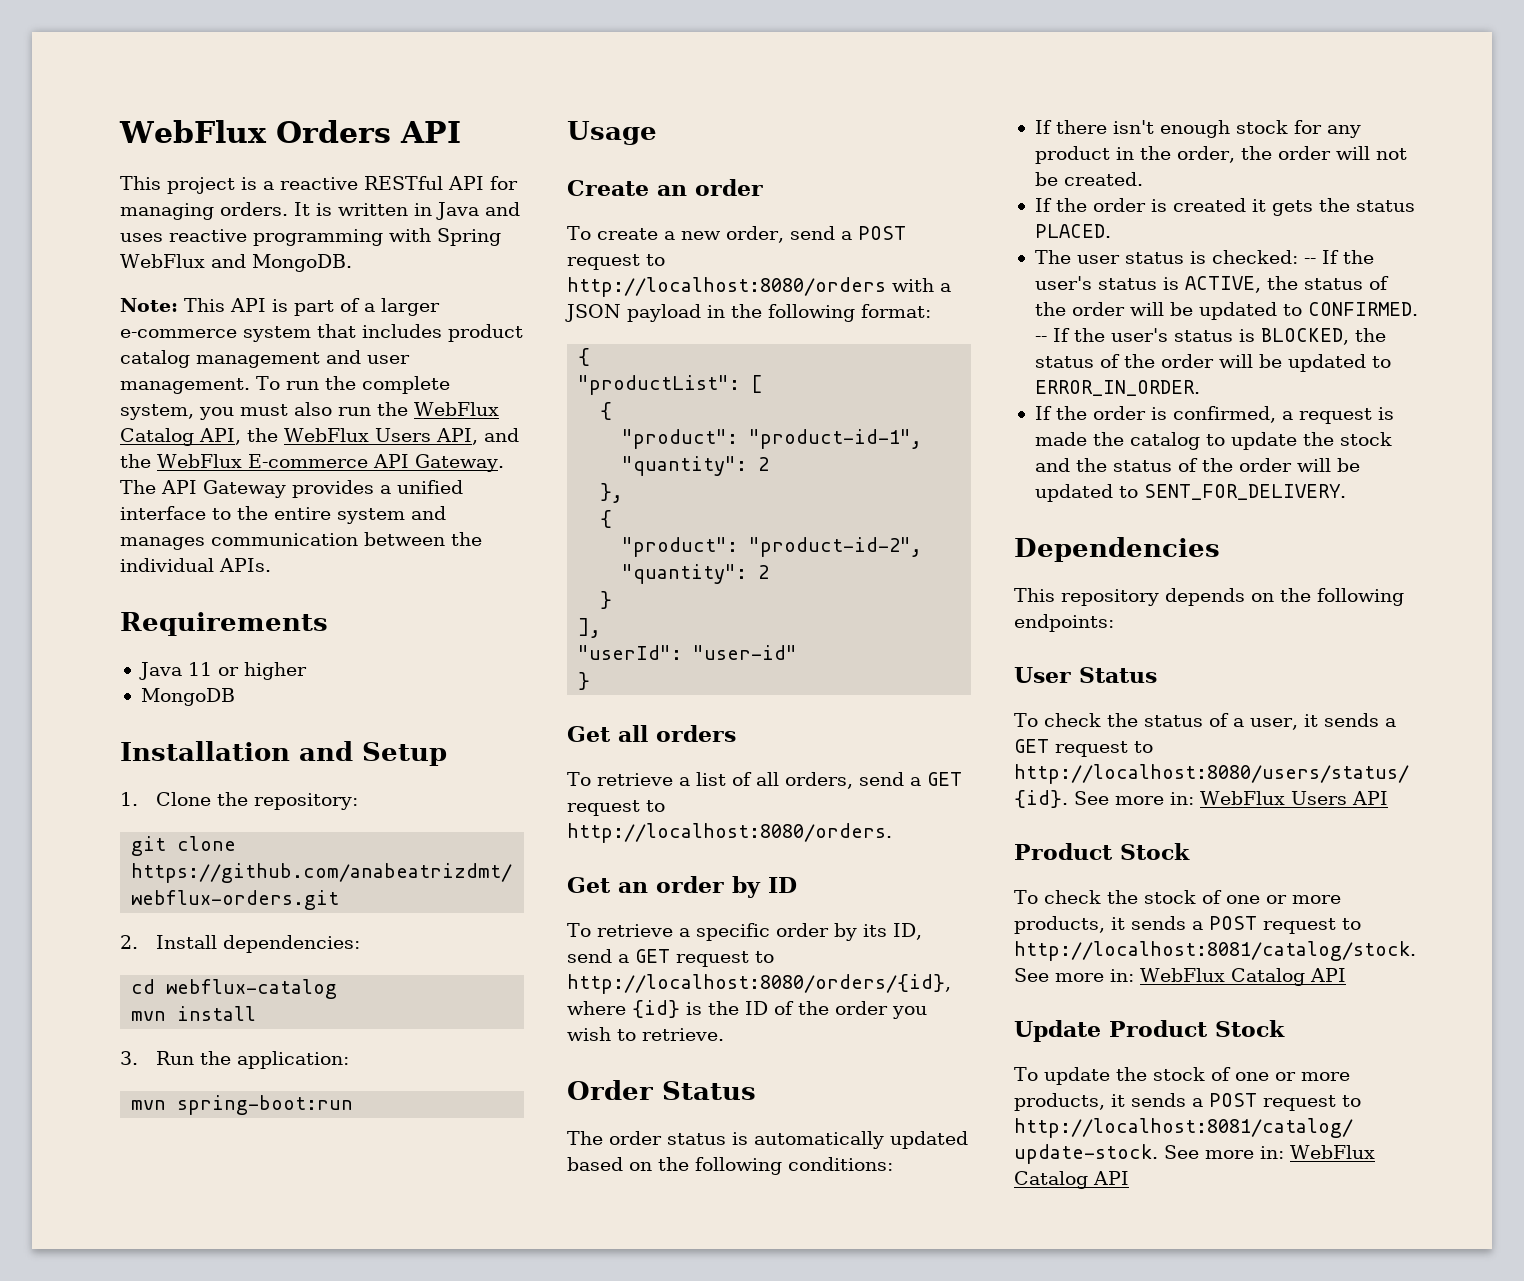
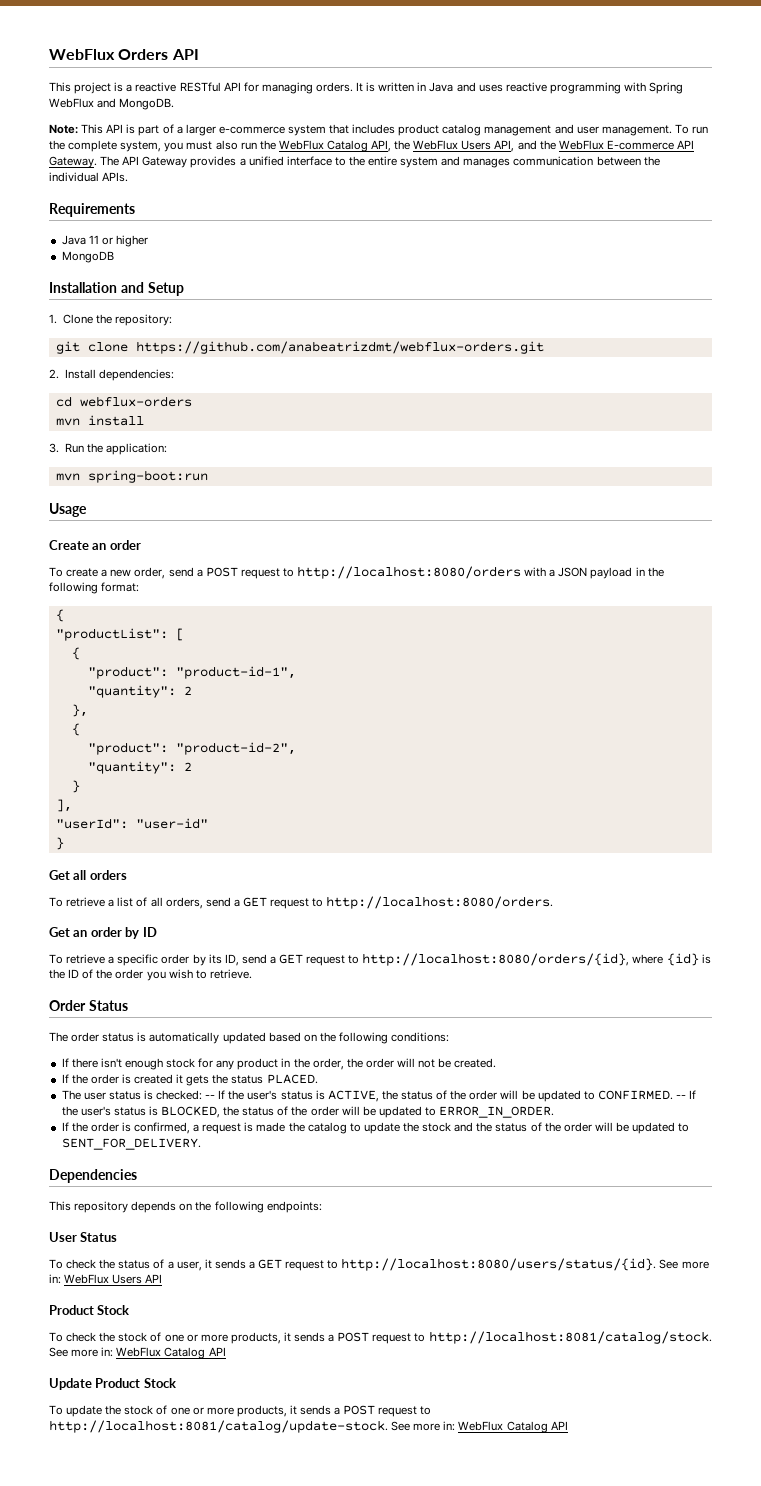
[166,979,338,999] webflux-catalog -> [79,396,192,407] webflux-orders

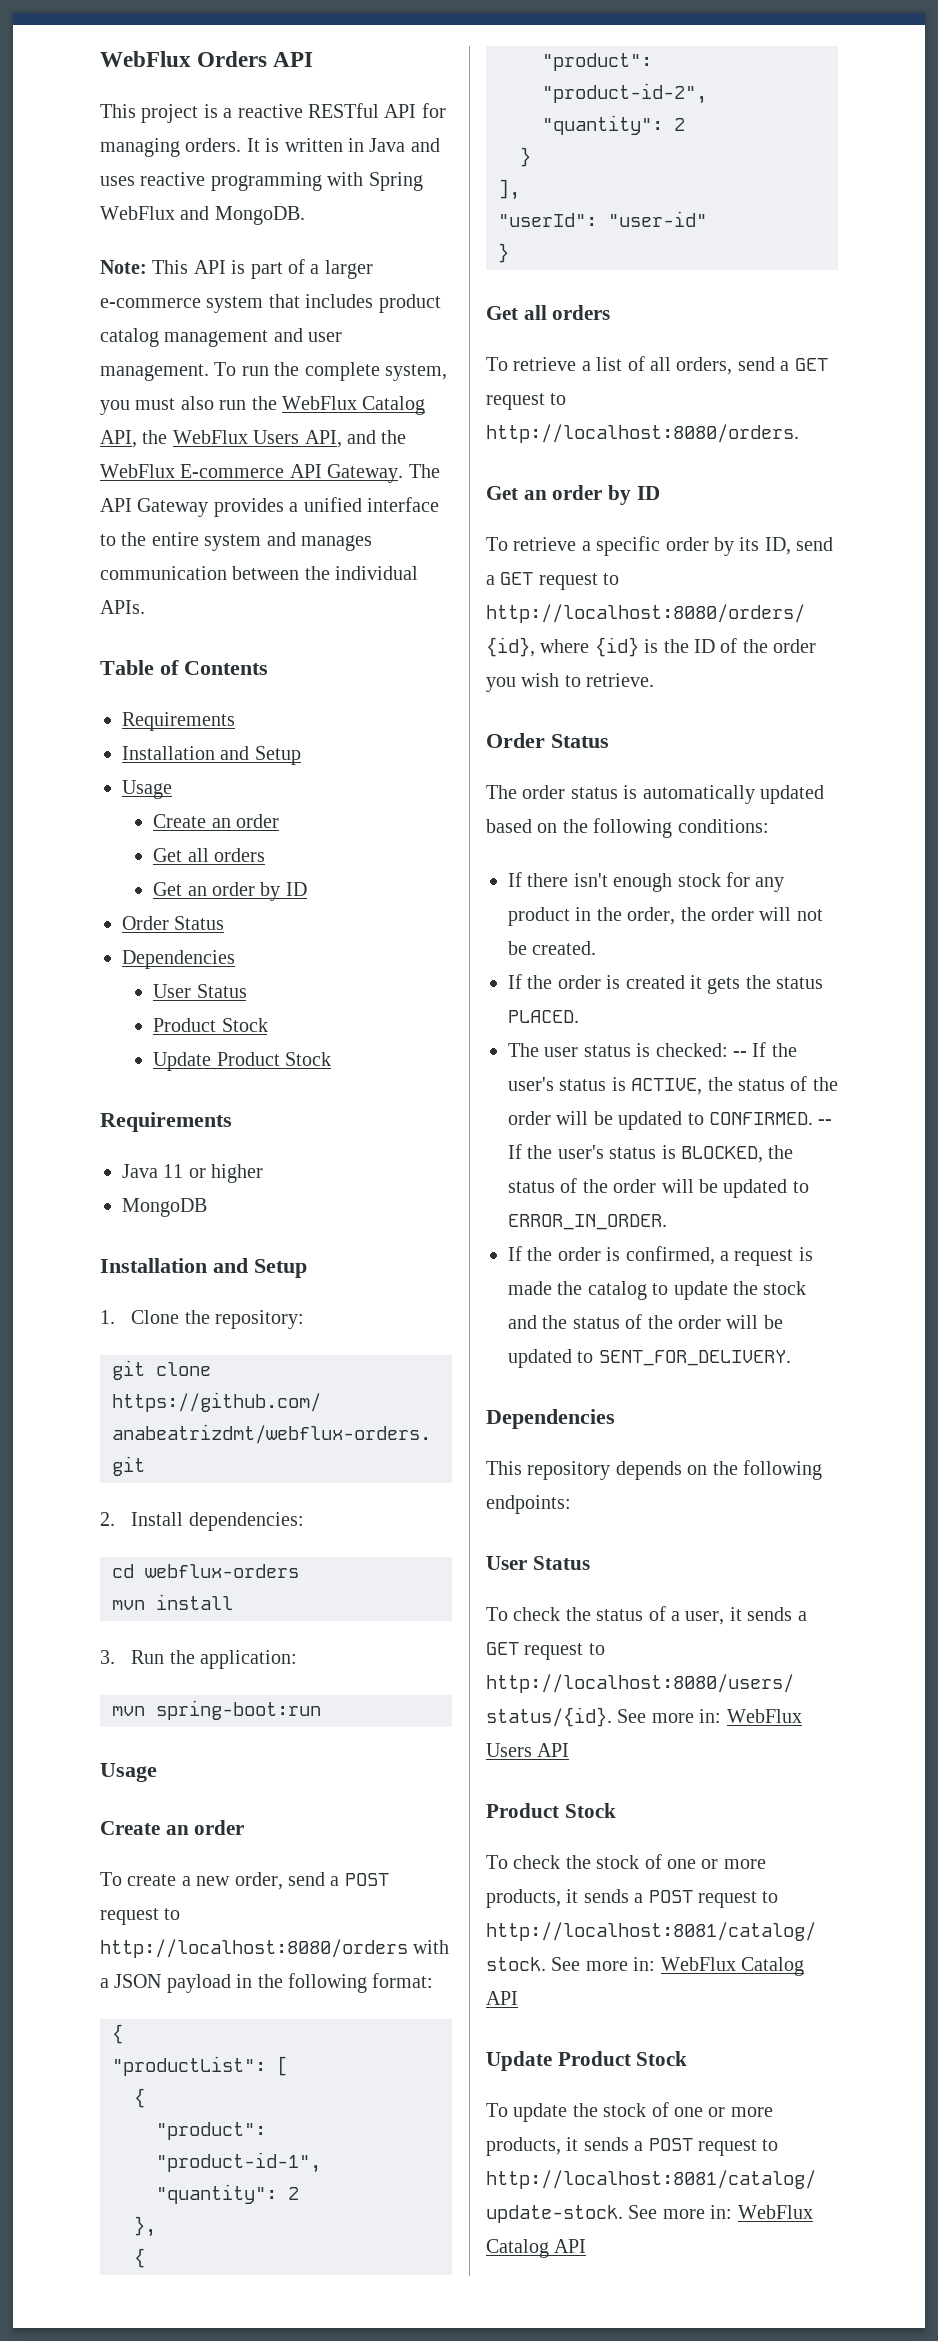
(129, 177) none -> [100,660,268,675] [122,712,235,731] [122,746,301,765] [122,780,172,799] [153,814,279,828] [153,848,265,862] [153,882,307,901] [122,916,225,930] [122,950,235,969] [153,984,247,998] [153,1018,268,1032] [153,1052,331,1071] // Table of Contents // Requirements // Installation and Setup // Usage // Create an order // Get all orders // Get an order by ID // Order Status // Dependencies // User Status // Product Stock // Update Product Stock

